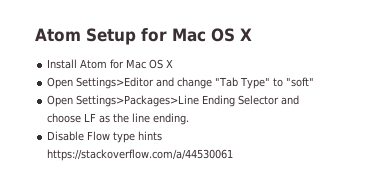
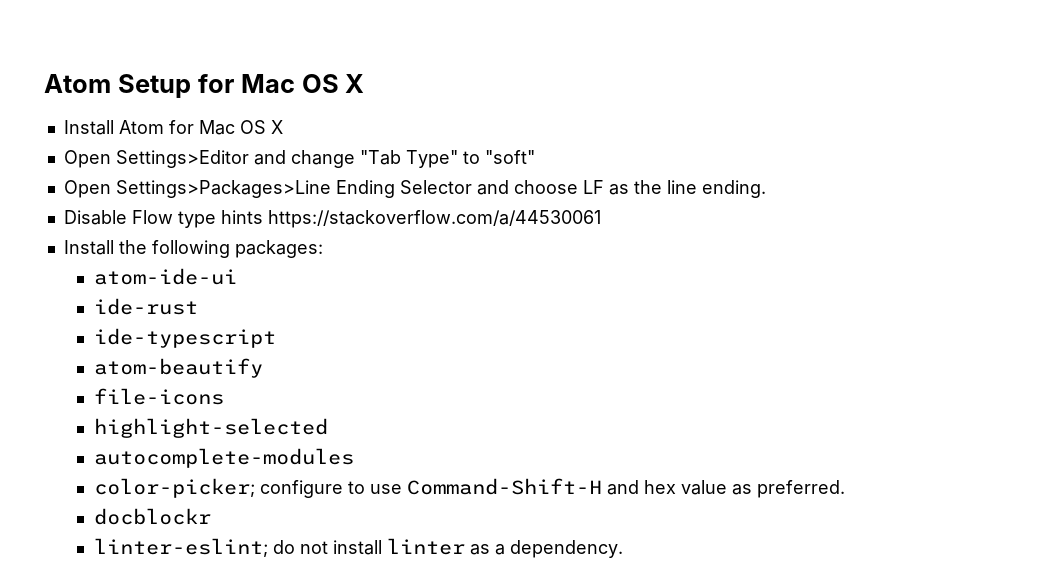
(234, 155) none -> [63,240,323,258] [93,268,237,285] [93,298,198,315] [93,328,276,348] [93,358,263,378] [93,388,224,405] [93,418,328,438] [93,448,354,468] [93,478,845,498] [93,508,211,525] [93,538,623,558] // Install the following packages: // atom-ide-ui // ide-rust // ide-typescript // atom-beautify // file-icons // highlight-selected // autocomplete-modules // color-picker; configure to use Command-Shift-H and hex value as preferred. // docblockr // linter-eslint; do not install linter as a dependency.

